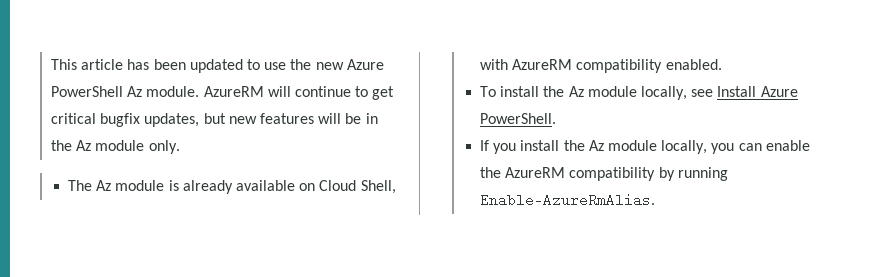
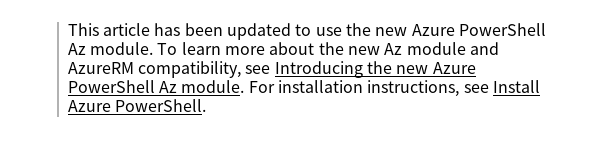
[203,86,395,100] [51,113,378,127] [51,140,180,154] [68,180,396,194] [480,59,722,73] [480,86,798,100] [480,113,557,124] [480,140,810,154] [480,167,728,181] [480,193,656,207] AzureRM will continue to get critical bugfix updates, but new features will be in the Az module only. // The Az module is already available on Cloud Shell, with AzureRM compatibility enabled. // To install the Az module locally, see Install Azure PowerShell. // If you install the Az module locally, you can enable the AzureRM compatibility by running Enable-AzureRmAlias. -> [157,42,499,55] [67,61,476,78] [67,80,541,97] [67,99,207,112] To learn more about the new Az module and AzureRM compatibility, see Introducing the new Azure PowerShell Az module. For installation instructions, see Install Azure PowerShell.

